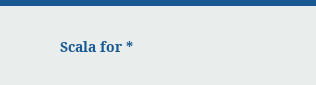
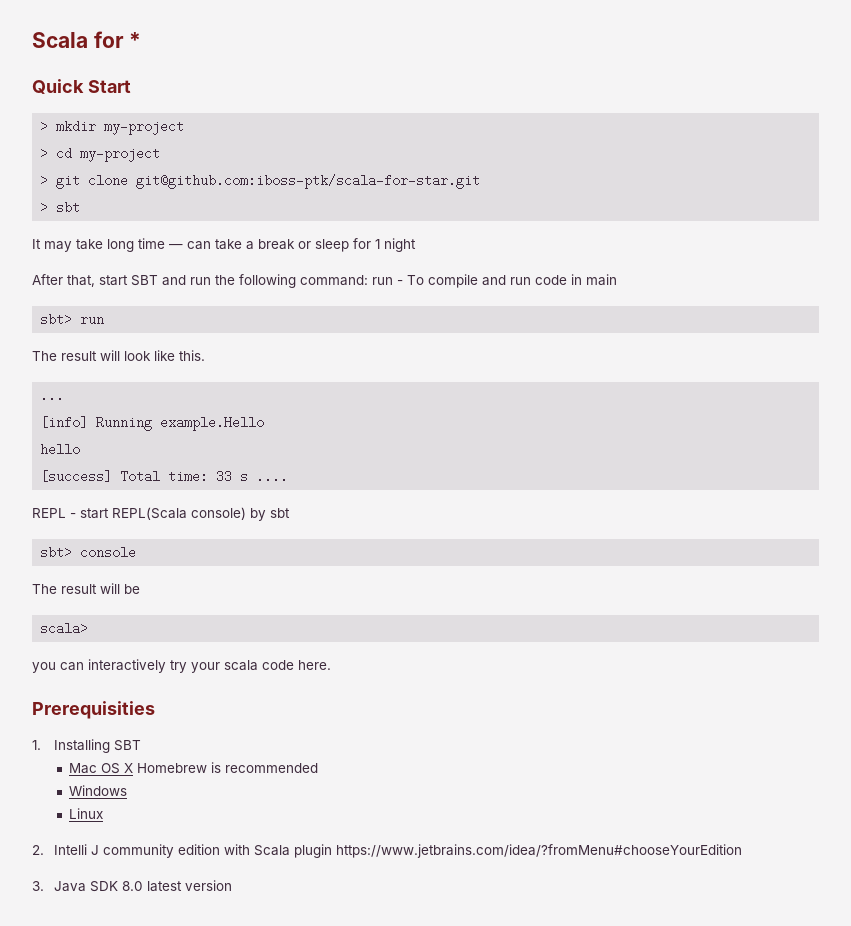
(133, 46) none -> [32,79,131,94] [40,120,185,135] [40,147,161,162] [40,174,481,189] [40,201,81,214] [32,238,416,252] [32,274,617,288] [40,313,105,326] [32,350,205,361] [40,389,65,402] [40,416,265,431] [40,443,81,456] [40,470,289,483] [32,507,290,521] [40,546,137,559] [32,583,140,594] [40,622,89,635] [32,659,331,673] [32,701,155,719] [32,739,141,753] [68,762,318,774] [68,785,127,796] [68,808,103,819] [32,844,742,858] [32,880,232,892] // Quick Start // > mkdir my-project // > cd my-project // > git clone git@github.com:iboss-ptk/scala-for-star.git // > sbt // It may take long time — can take a break or sleep for 1 night // After that, start SBT and run the following command: run - To compile and run code in main // sbt> run // The result will look like this. // ... // [info] Running example.Hello // hello // [success] Total time: 33 s .... // REPL - start REPL(Scala console) by sbt // sbt> console // The result will be // scala> // you can interactively try your scala code here. // Prerequisities // 1. Installing SBT // Mac OS X Homebrew is recommended // Windows // Linux // 2. Intelli J community edition with Scala plugin https://www.jetbrains.com/idea/?fromMenu#chooseYourEdition // 3. Java SDK 8.0 latest version

